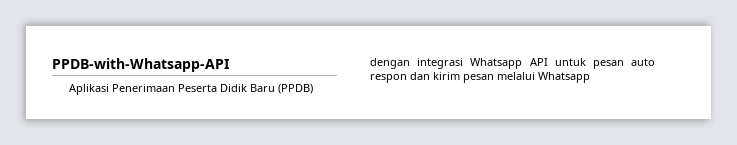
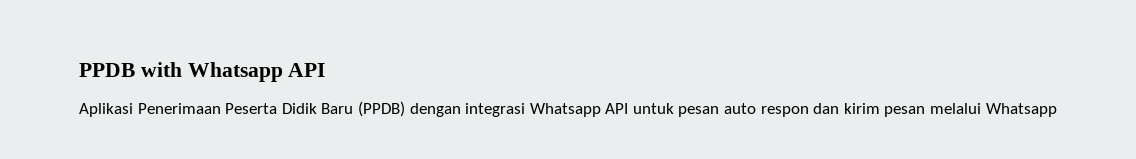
[52,58,229,72] PPDB-with-Whatsapp-API -> [79,62,326,82] PPDB with Whatsapp API

